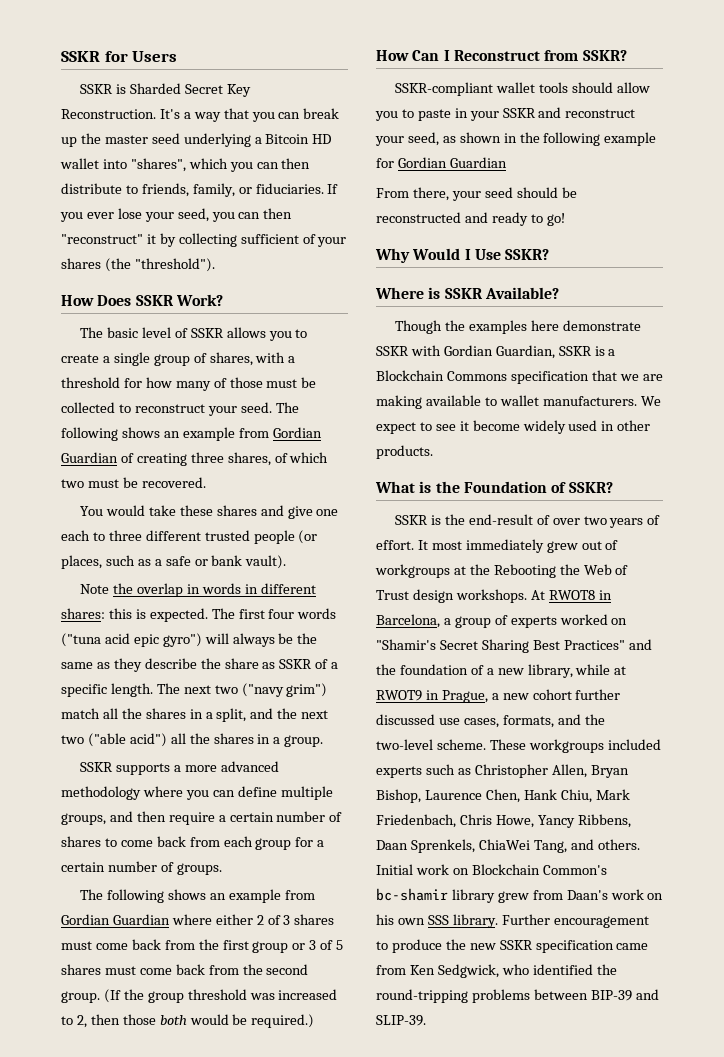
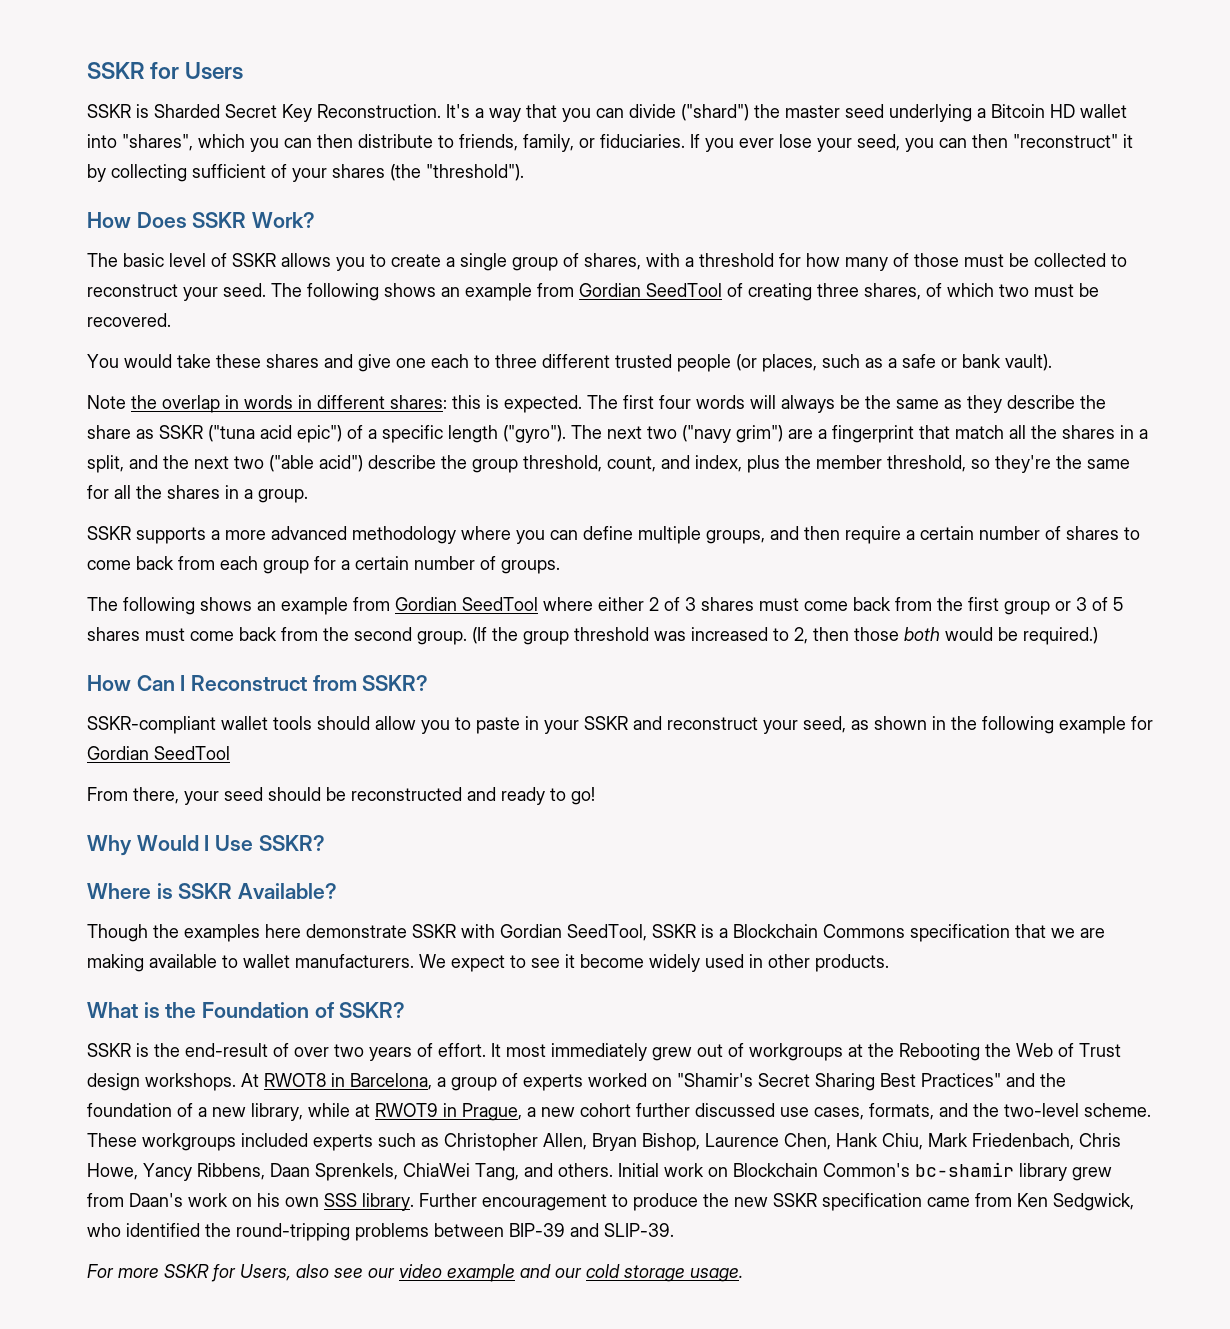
[303,108,340,119] [61,137,77,147] break up -> [629,104,749,121] divide ("shard")
[61,452,118,463] Guardian -> [646,283,722,297] SeedTool
[61,633,202,647] ("tuna acid epic gyro") -> (745, 402) none
(313, 664) none -> [208,425,342,443] ("tuna acid epic")
[110,683,153,697] length. -> [448,425,566,443] length ("gyro").
(328, 690) none -> [788,425,950,443] are a fingerprint that
(167, 740) none -> [368,455,1130,473] [87,485,109,499] describe the group threshold, count, and index, plus the member threshold, so they're the same for
[112,914,170,925] Guardian -> [462,597,538,611] SeedTool
[449,157,507,168] Guardian -> [154,746,230,760] SeedTool
[495,345,555,359] Guardian, -> [567,924,647,941] SeedTool,
(426, 1020) none -> [87,1264,743,1282] // For more SSKR for Users, also see our video example and our cold storage usage.

